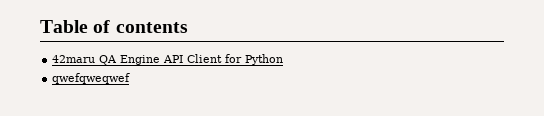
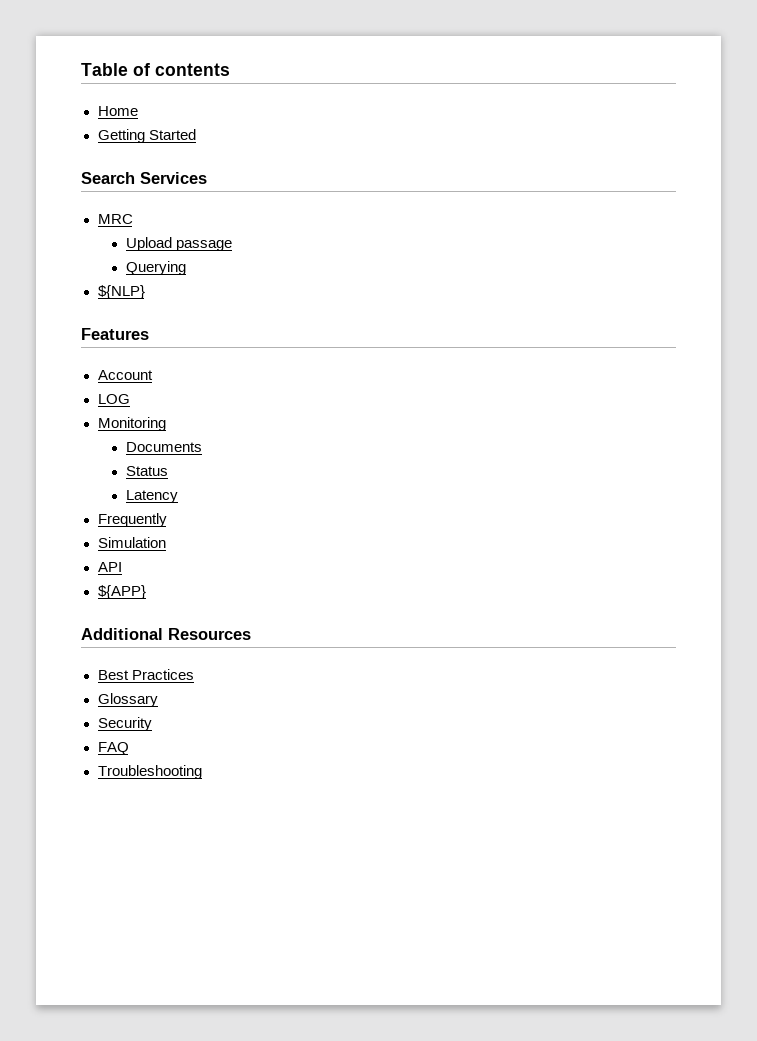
[52,54,284,65] [52,73,131,84] 42maru QA Engine API Client for Python // qwefqweqwef -> [97,106,138,116] [97,129,196,143] [81,172,207,184] [97,214,133,224] [125,237,232,251] [125,261,186,275] [97,285,145,299] [81,328,149,340] [97,370,153,380] [97,394,130,404] [97,417,166,431] [125,442,202,452] [125,466,168,476] [125,490,178,503] [97,513,167,527] [97,537,166,548] [97,562,122,572] [97,585,146,599] [81,628,251,640] [97,669,194,680] [97,693,158,707] [97,717,152,731] [97,742,129,755] [97,765,202,779] Home // Getting Started // Search Services // MRC // Upload passage // Querying // ${NLP} // Features // Account // LOG // Monitoring // Documents // Status // Latency // Frequently // Simulation // API // ${APP} // Additional Resources // Best Practices // Glossary // Security // FAQ // Troubleshooting

